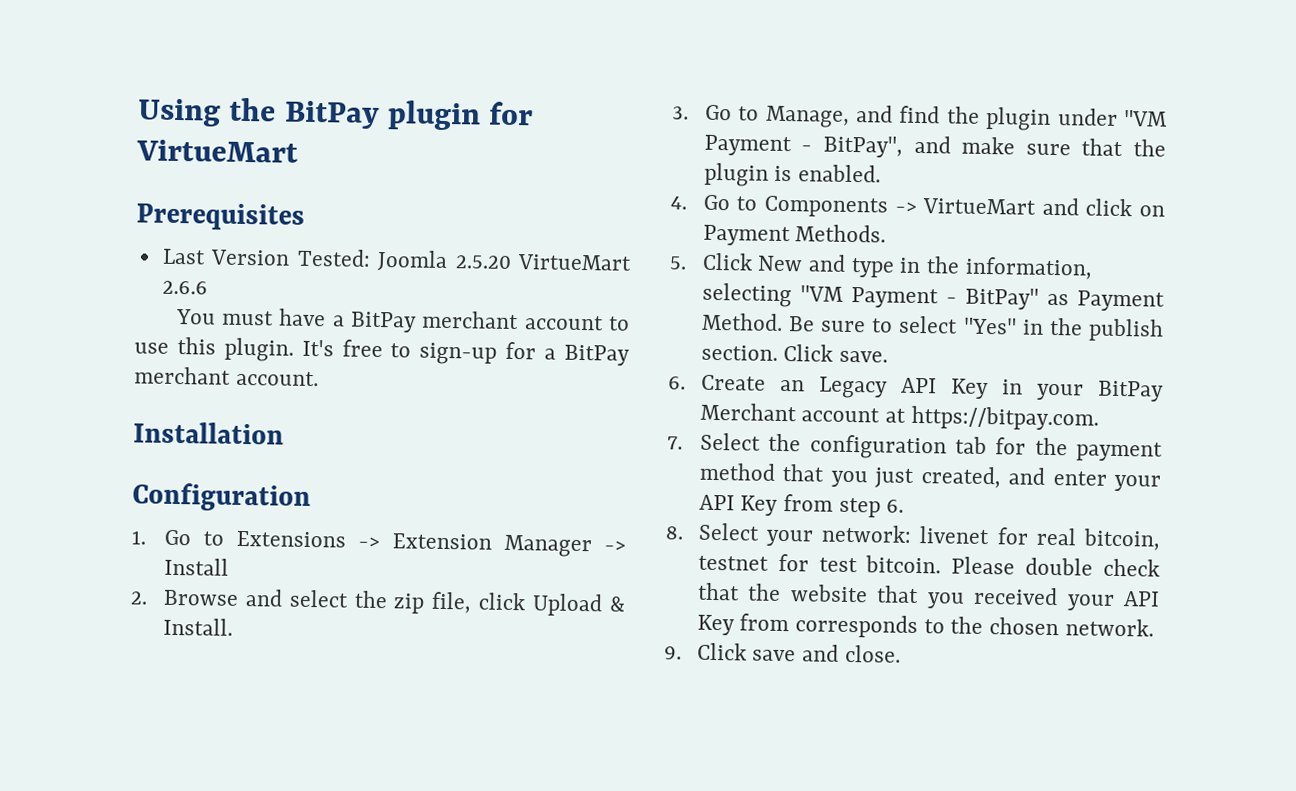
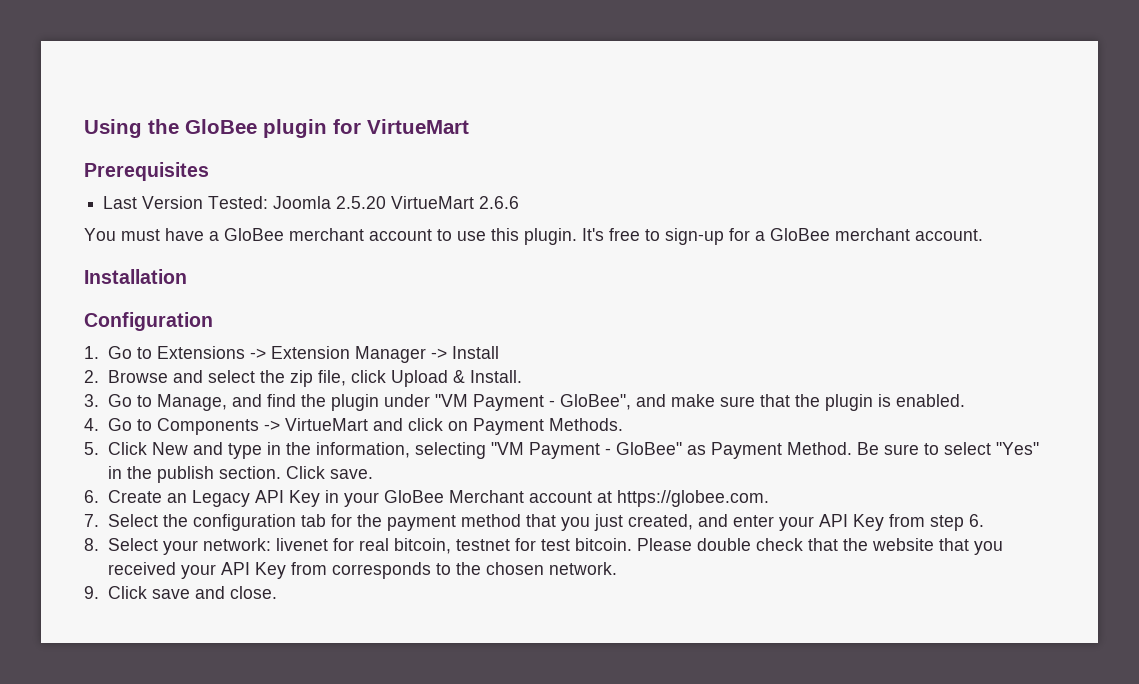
[283,100,380,129] BitPay -> [185,119,257,134] GloBee
[350,311,418,333] BitPay -> [224,228,284,241] GloBee
[564,344,631,366] BitPay -> [770,228,830,241] GloBee
[823,135,904,158] BitPay", -> [559,394,631,410] GloBee",
[964,287,1039,310] BitPay" -> [615,442,682,455] GloBee"
[1097,380,1164,402] BitPay -> [383,490,444,503] GloBee
[910,405,1099,431] https://bitpay.com. -> [616,490,769,507] https://globee.com.

